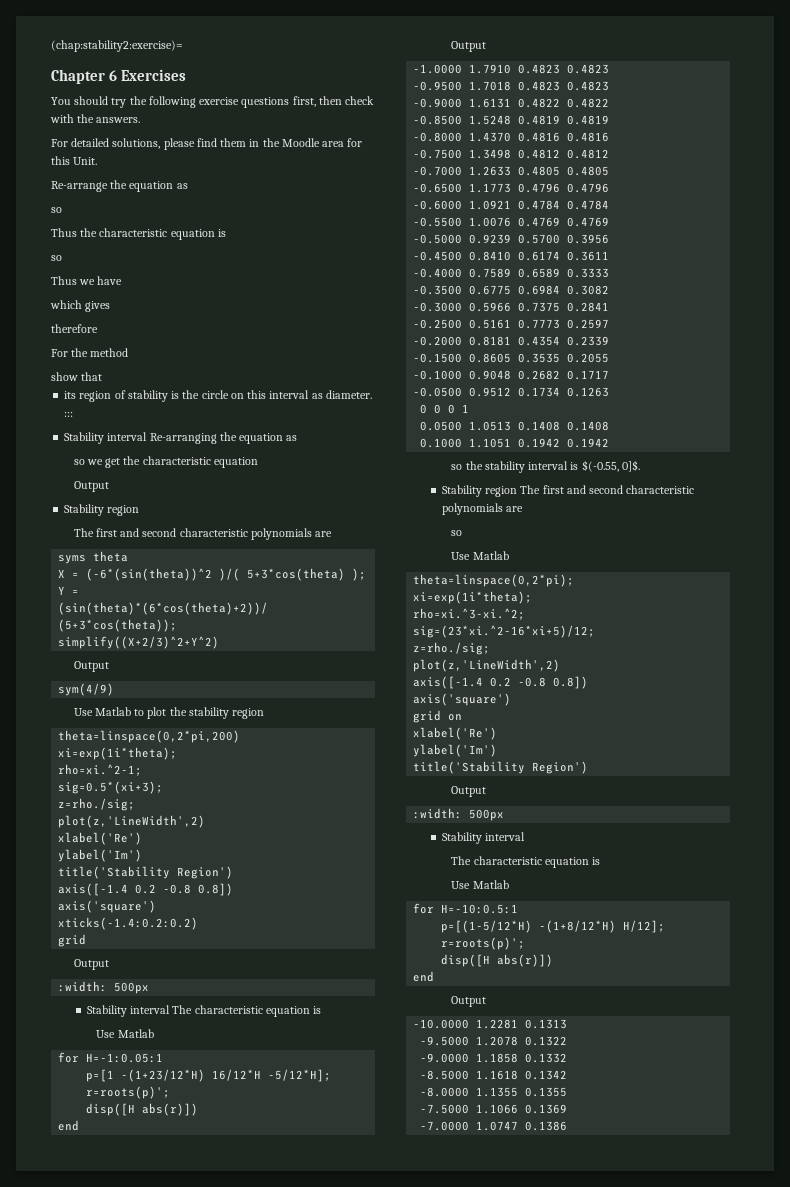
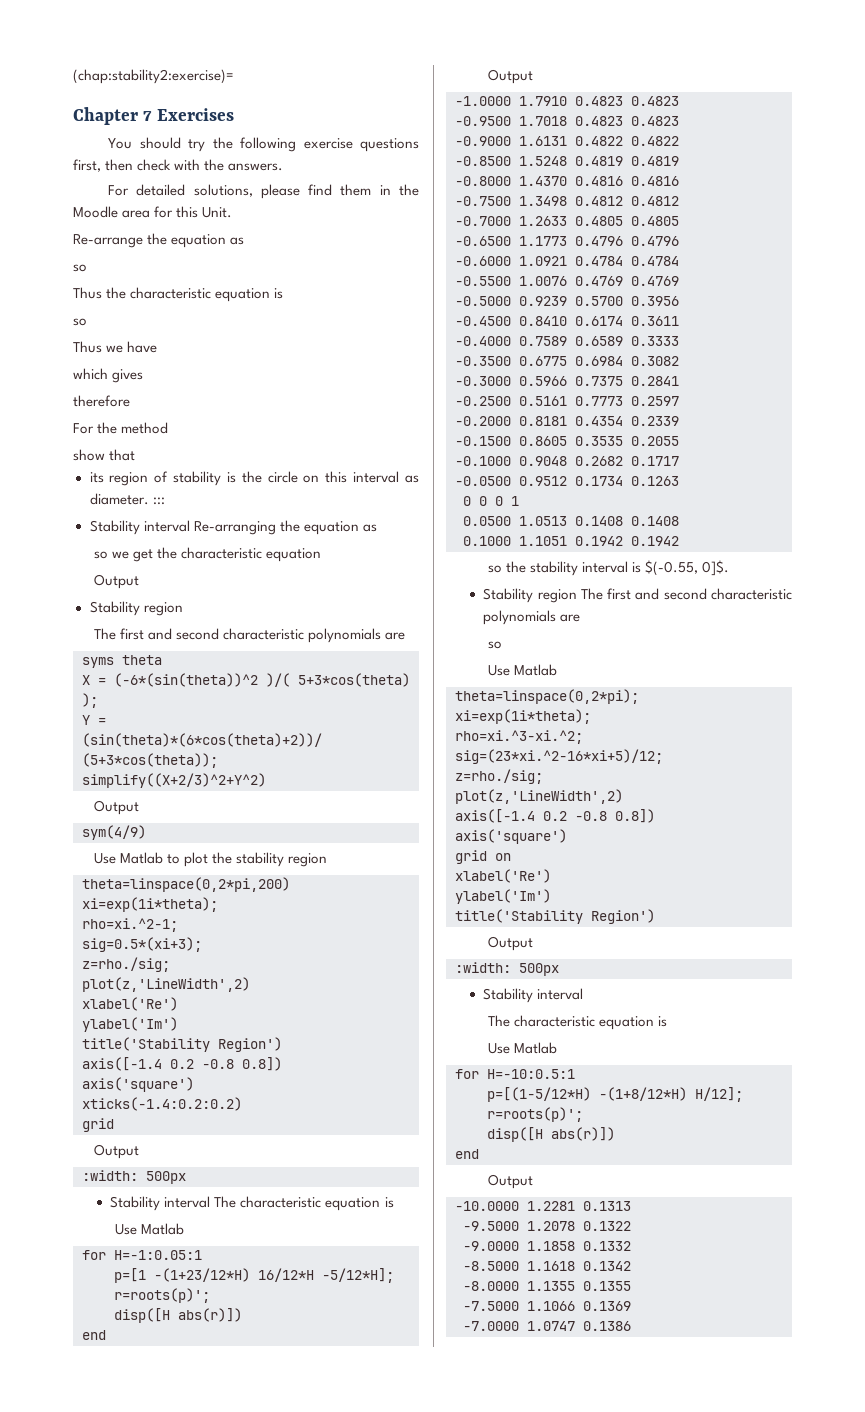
[109,70,118,81] 6 -> [143,111,153,121] 7

